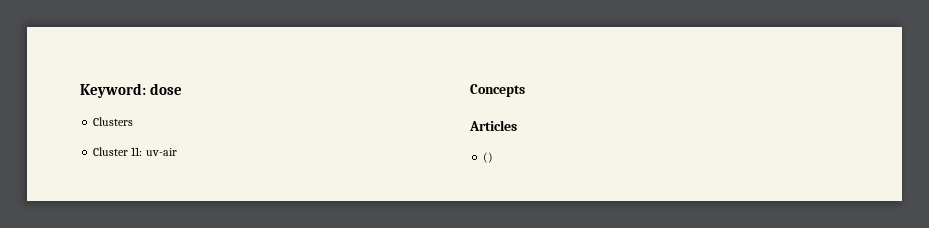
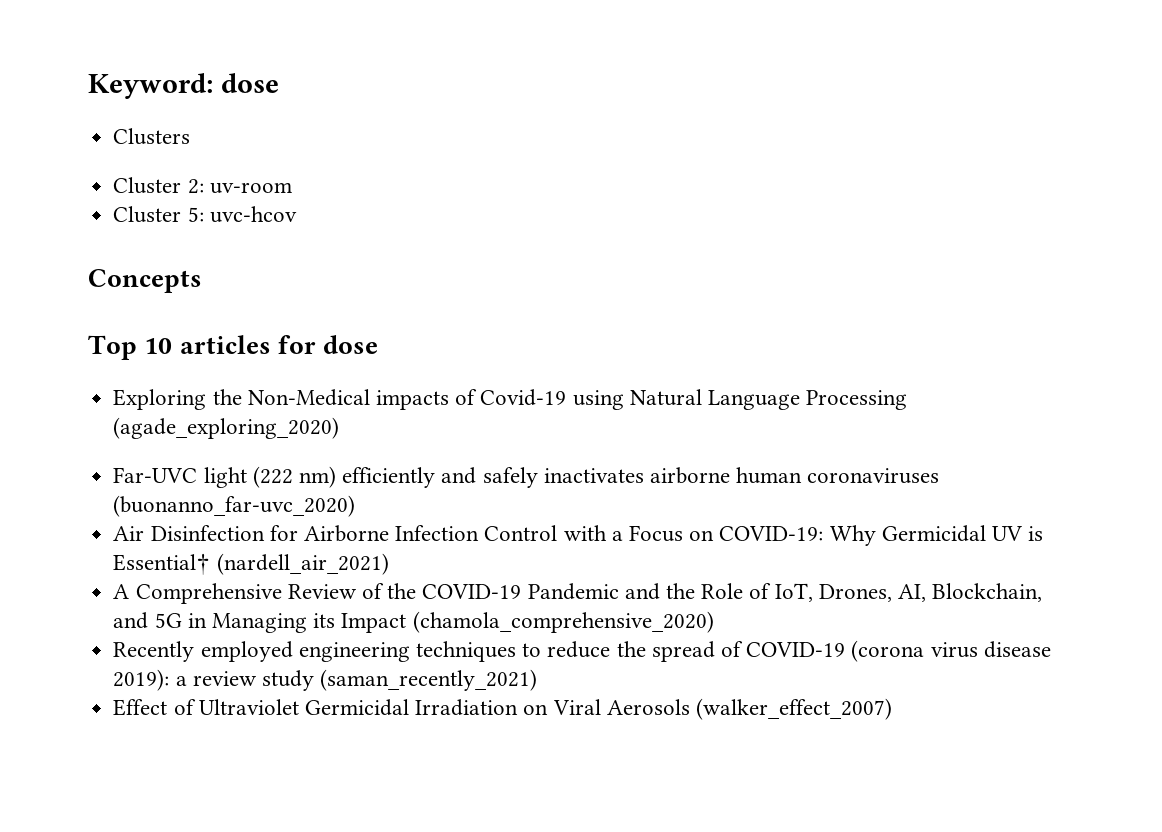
[131,147,177,156] [470,84,525,97] [469,120,517,131] [483,152,494,163] 11: uv-air // Concepts // Articles // () -> [187,179,292,194] [113,206,297,223] [88,269,202,293] [88,335,379,360] [113,389,908,410] [113,417,340,439] [113,466,940,488] [113,495,356,517] [113,525,1044,546] [113,553,389,575] [113,583,1043,604] [113,611,714,633] [113,640,1051,662] [113,669,538,691] [113,698,892,720] 2: uv-room // Cluster 5: uvc-hcov // Concepts // Top 10 articles for dose // Exploring the Non-Medical impacts of Covid-19 using Natural Language Processing (agade_exploring_2020) // Far-UVC light (222 nm) efficiently and safely inactivates airborne human coronaviruses (buonanno_far-uvc_2020) // Air Disinfection for Airborne Infection Control with a Focus on COVID‐19: Why Germicidal UV is Essential† (nardell_air_2021) // A Comprehensive Review of the COVID-19 Pandemic and the Role of IoT, Drones, AI, Blockchain, and 5G in Managing its Impact (chamola_comprehensive_2020) // Recently employed engineering techniques to reduce the spread of COVID-19 (corona virus disease 2019): a review study (saman_recently_2021) // Effect of Ultraviolet Germicidal Irradiation on Viral Aerosols (walker_effect_2007)

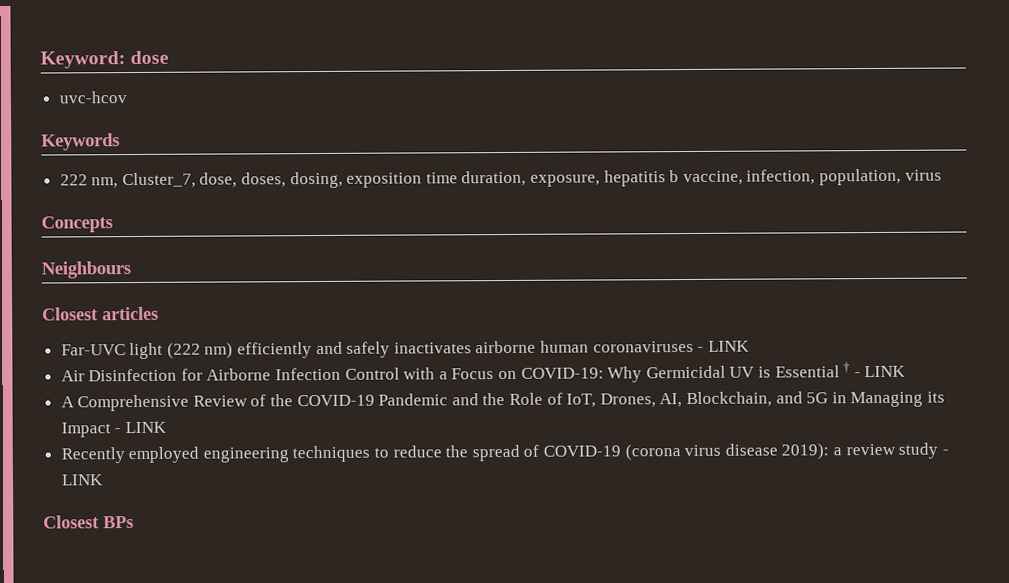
[113,128,191,145] [113,177,292,194] [113,206,297,223] Clusters // Cluster 2: uv-room // Cluster 5: uvc-hcov -> [58,91,127,104] [41,133,120,151] [59,168,942,189] uvc-hcov // Keywords // 222 nm, Cluster_7, dose, doses, dosing, exposition time duration, exposure, hepatitis b vaccine, infection, population, virus
[88,335,173,360] Top 10 -> [41,261,131,279] [42,307,98,321] Neighbours // Closest
[277,335,379,354] [113,389,908,410] [113,417,340,439] for dose // Exploring the Non-Medical impacts of Covid-19 using Natural Language Processing (agade_exploring_2020) -> (159, 313) none
[113,495,356,517] (buonanno_far-uvc_2020) -> [697,340,750,352] - LINK
[113,553,389,575] Essential† (nardell_air_2021) -> [774,362,907,378] Essential † - LINK
[412,611,714,633] (chamola_comprehensive_2020) -> [114,421,167,434] - LINK
[320,669,538,691] [113,698,892,720] (saman_recently_2021) // Effect of Ultraviolet Germicidal Irradiation on Viral Aerosols (walker_effect_2007) -> [941,449,949,455] [60,474,104,486] [43,515,134,529] - LINK // Closest BPs

